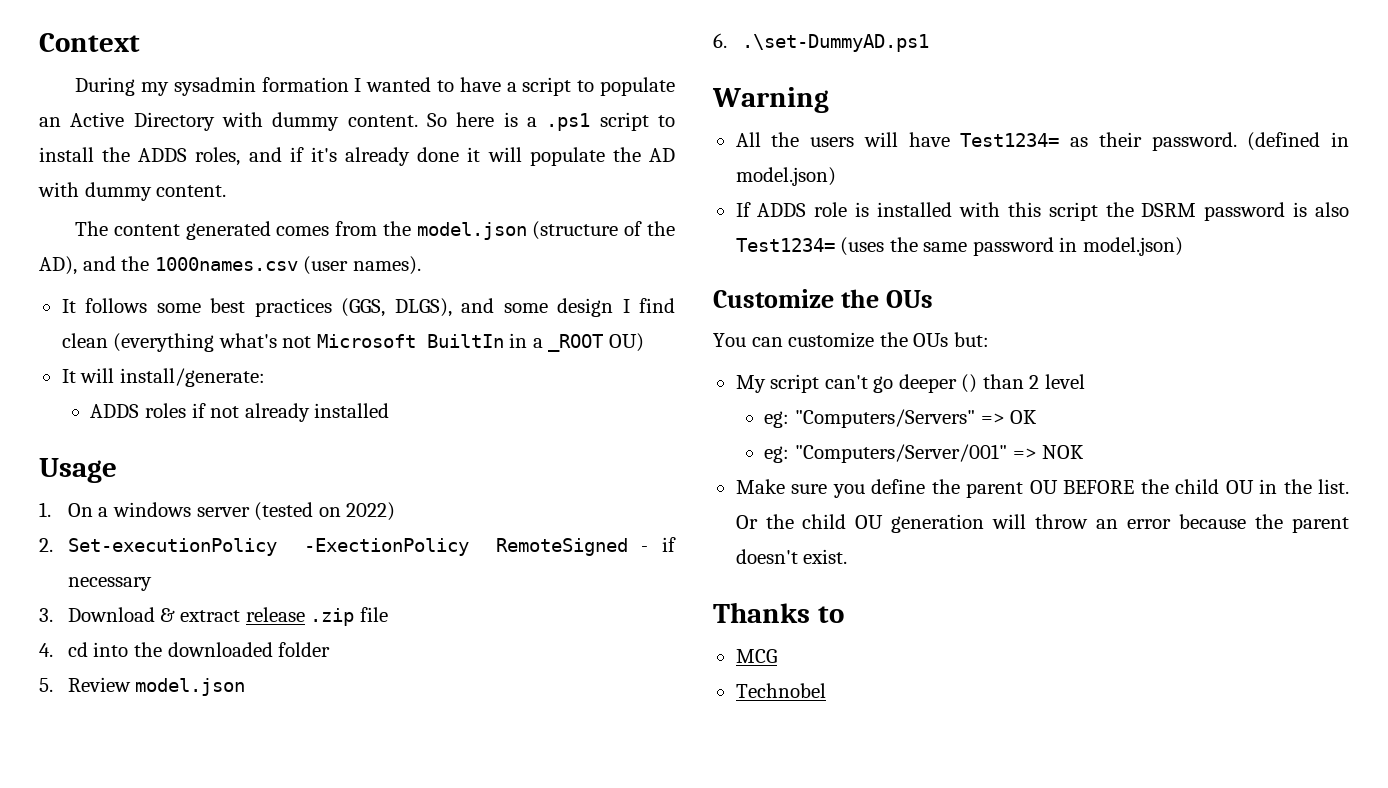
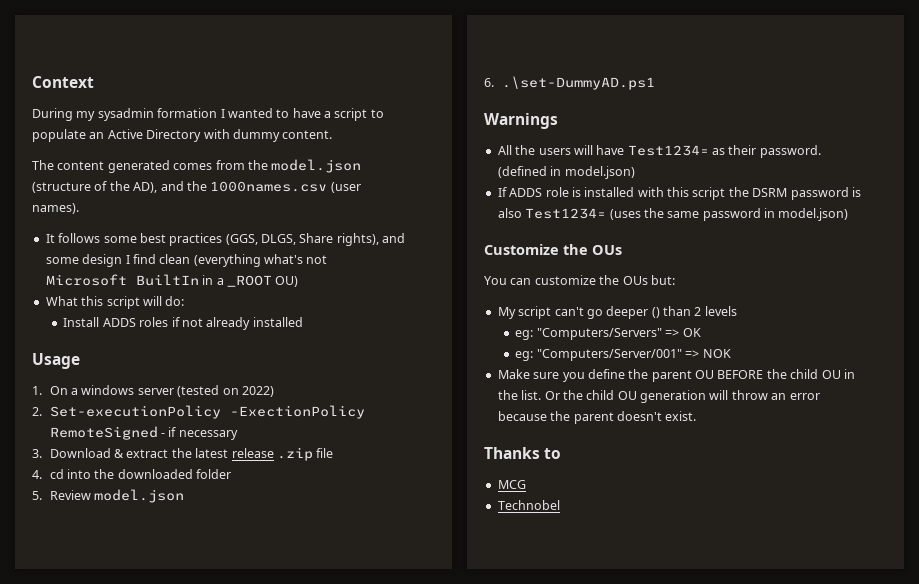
[427,112,675,131] [39,147,676,166] [38,182,227,201] So here is a .ps1 script to install the ADDS roles, and if it's already done it will populate the AD with dummy content. -> (333, 134) none
[394,298,452,317] DLGS), -> [261,233,379,246] DLGS, Share rights),
[61,368,265,387] It will install/generate: // -> [45,296,185,309] [63,317,100,327] What this script will do: // Install
(240, 616) none -> [171,448,229,458] the latest
[712,87,829,113] Warning -> [484,113,558,129] Warnings
[1044,374,1085,389] level -> [704,306,737,316] levels

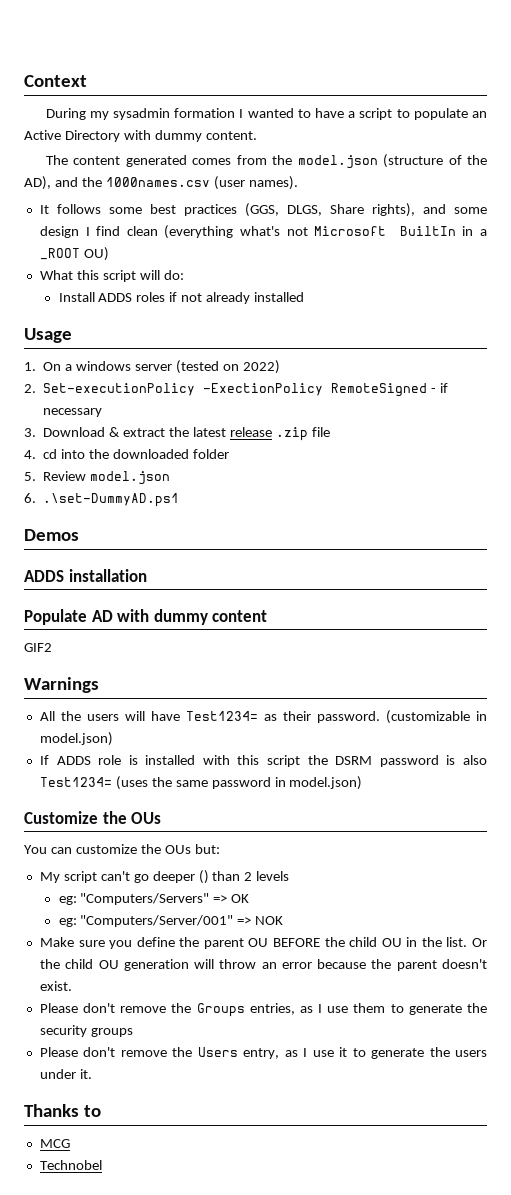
(655, 83) none -> [24,529,79,541] [24,569,147,582] [24,609,268,625] [24,643,52,652] // Demos // ADDS installation // Populate AD with dummy content // GIF2
[497,166,547,178] (defined -> [385,710,470,724] (customizable
(697, 416) none -> [39,1003,488,1017] [39,1025,133,1037] [39,1047,487,1059] [39,1069,92,1079] // Please don't remove the Groups entries, as I use them to generate the security groups // Please don't remove the Users entry, as I use it to generate the users under it.

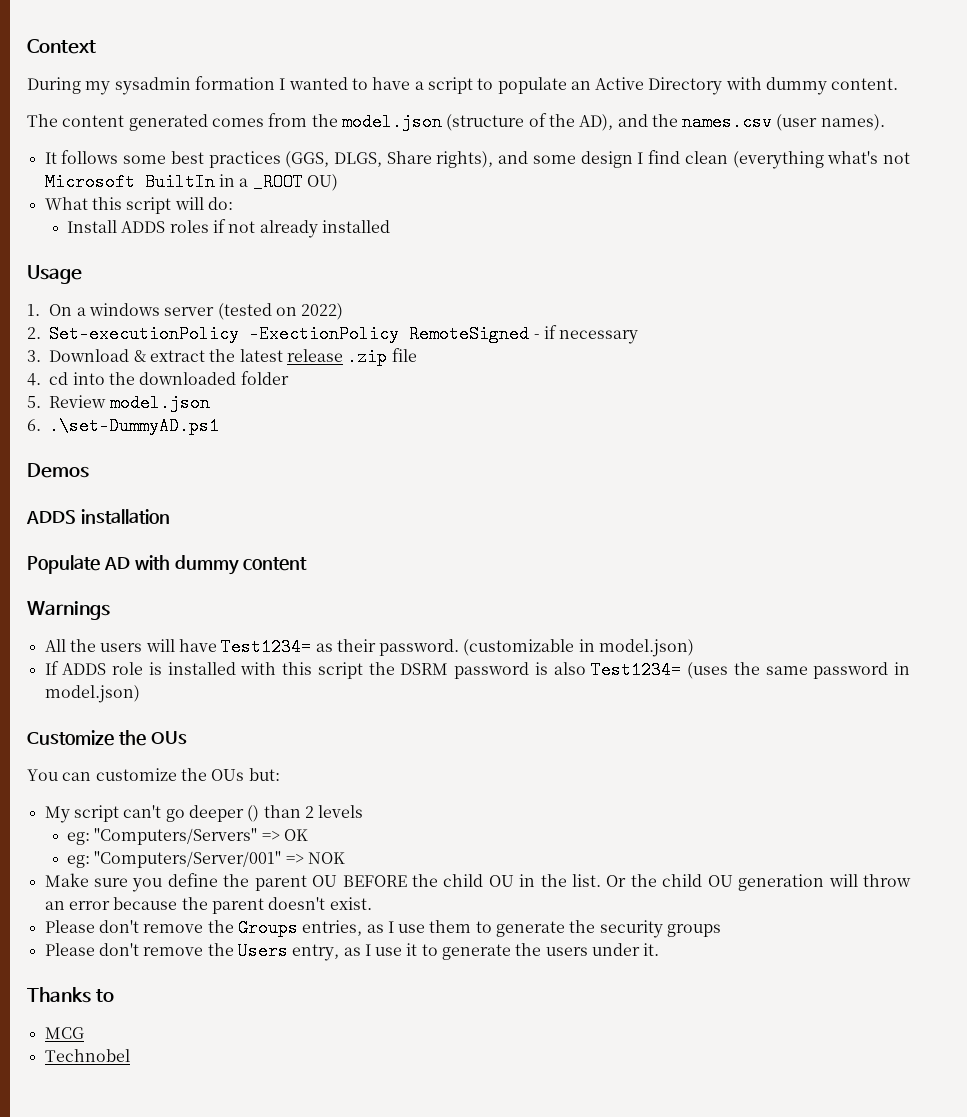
[105,177,210,187] 1000names.csv -> [682,113,773,131] names.csv
[24,643,52,652] // GIF2 -> (308, 564) none

